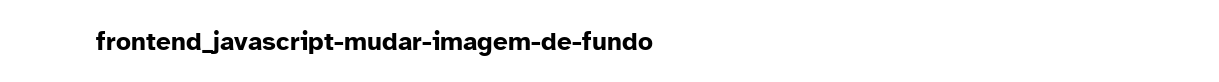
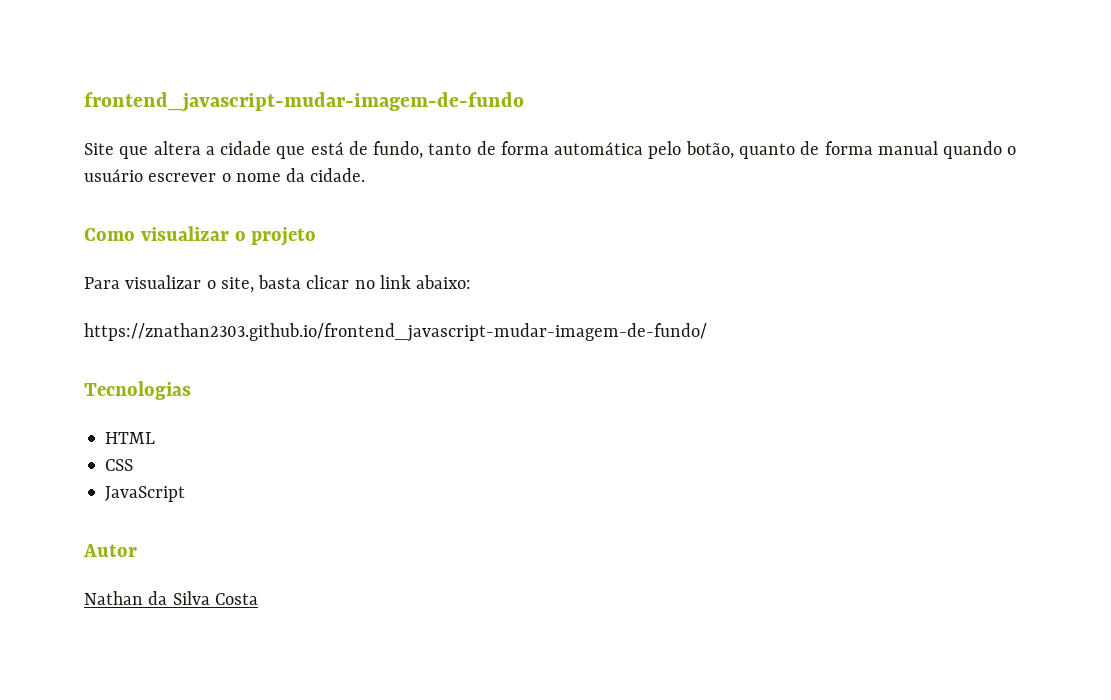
(653, 43) none -> [84,141,1017,159] [84,168,366,182] [84,226,317,246] [84,275,472,293] [84,323,707,342] [84,381,191,400] [105,432,156,444] [105,459,134,471] [105,486,186,502] [83,544,137,557] [84,591,258,605] // Site que altera a cidade que está de fundo, tanto de forma automática pelo botão, quanto de forma manual quando o usuário escrever o nome da cidade. // Como visualizar o projeto // Para visualizar o site, basta clicar no link abaixo: // https://znathan2303.github.io/frontend_javascript-mudar-imagem-de-fundo/ // Tecnologias // HTML // CSS // JavaScript // Autor // Nathan da Silva Costa

